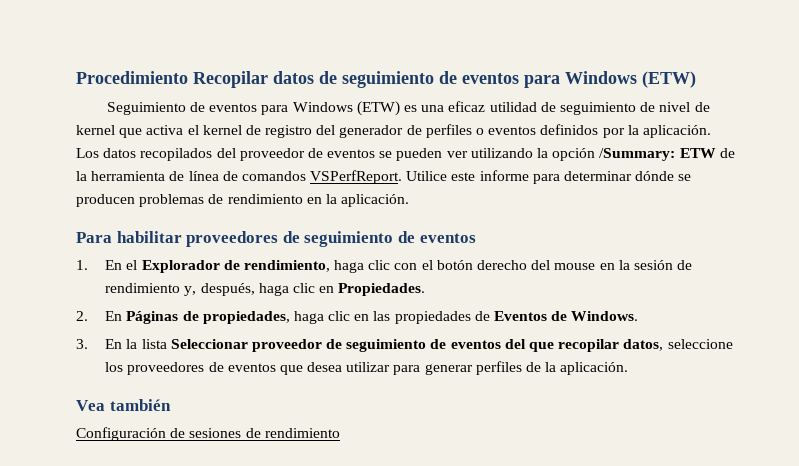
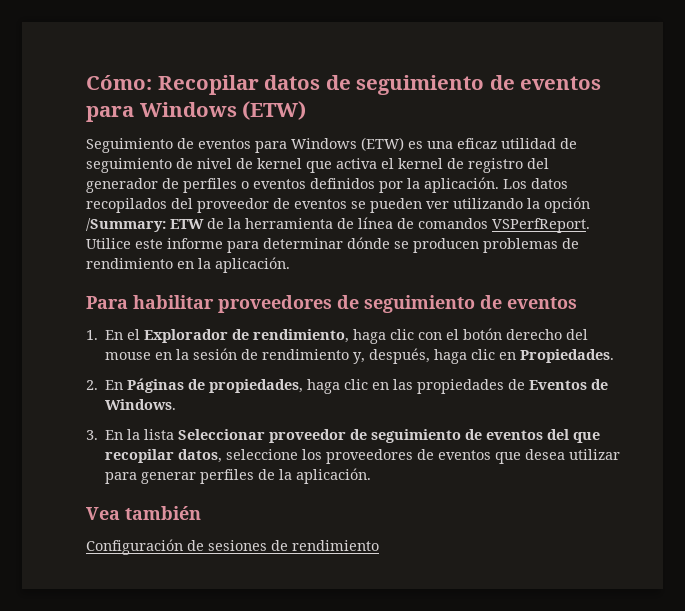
[76,71,188,84] Procedimiento -> [86,75,152,90] Cómo:

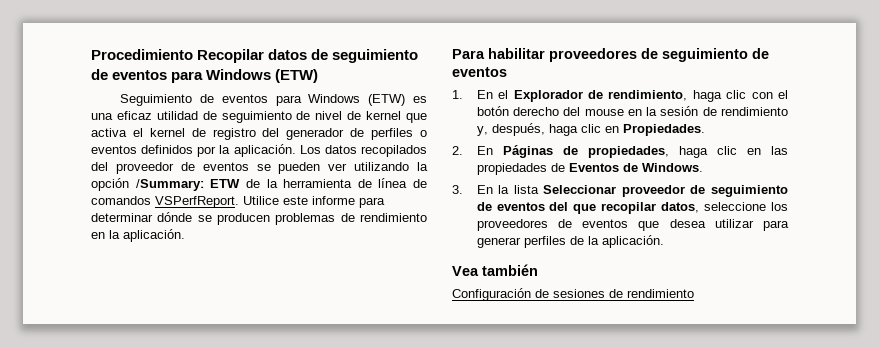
[86,75,152,90] Cómo: -> [91,49,193,60] Procedimiento

